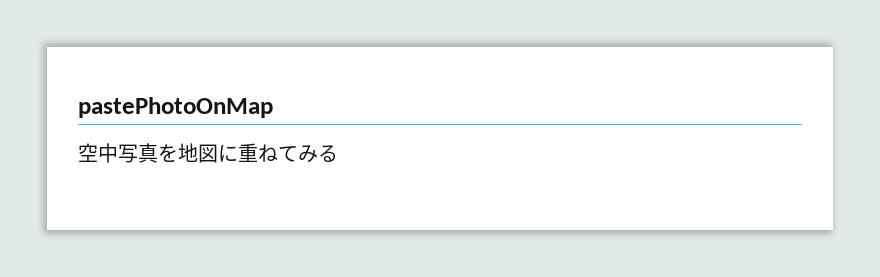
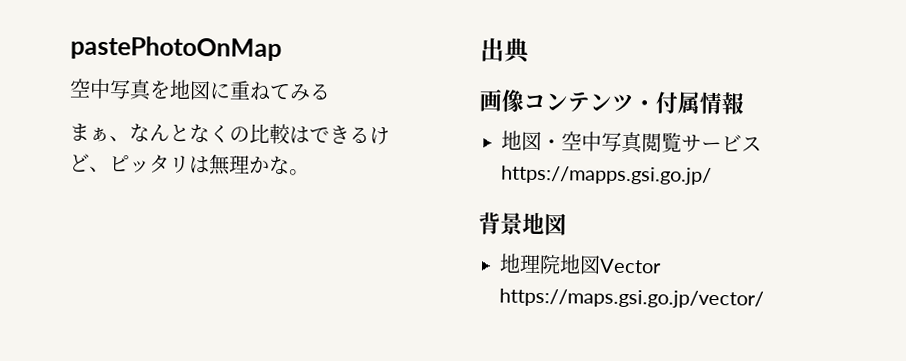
(338, 153) none -> [69,123,390,146] [69,153,310,176] [480,37,532,64] [479,89,745,115] [501,130,762,154] [500,165,712,185] [478,212,567,236] [499,253,662,275] [499,288,764,309] // まぁ、なんとなくの比較はできるけど、ピッタリは無理かな。 // 出典 // 画像コンテンツ・付属情報 // 地図・空中写真閲覧サービスhttps://mapps.gsi.go.jp/ // 背景地図 // 地理院地図Vector https://maps.gsi.go.jp/vector/

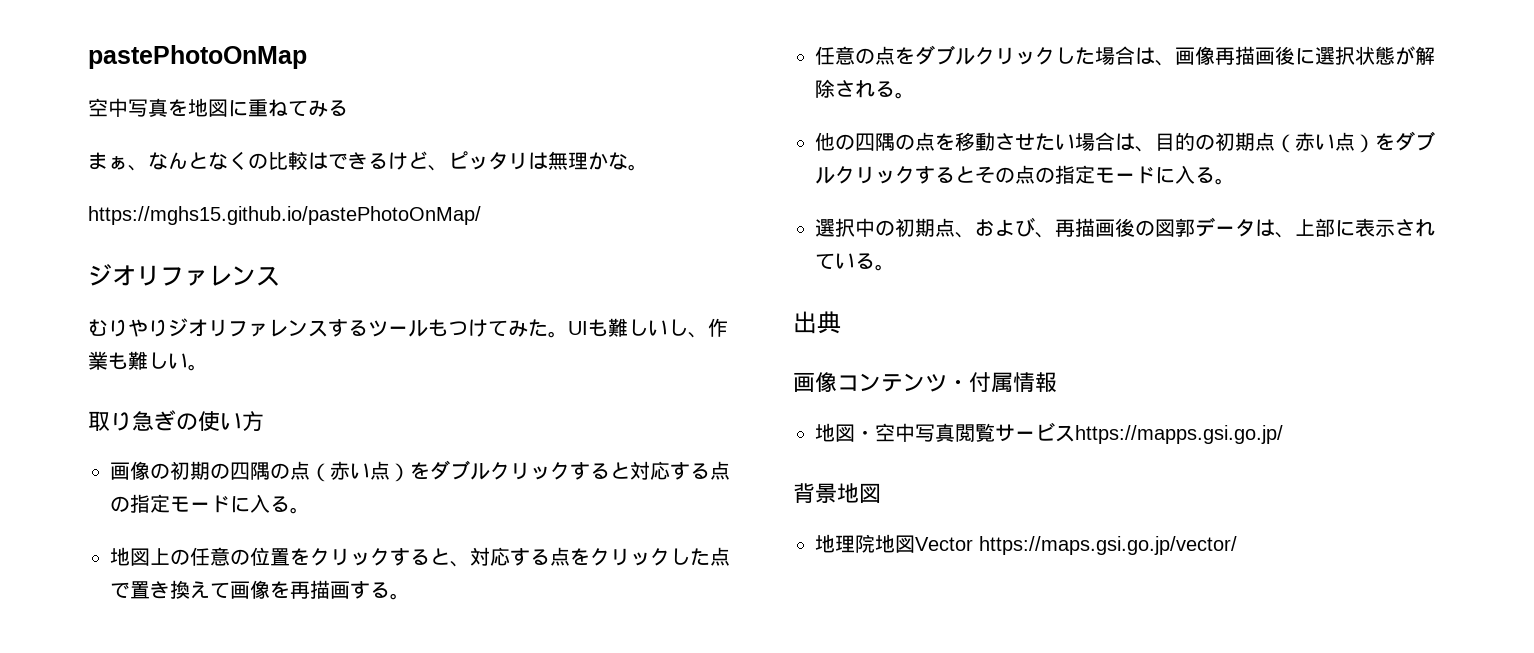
(310, 172) none -> [88,206,481,225] [88,264,280,286] [88,318,728,338] [88,351,208,371] [88,410,264,431] [110,460,730,482] [110,494,310,514] [110,547,730,567] [110,580,410,600] [815,45,1435,66] [815,79,915,99] [815,131,1435,153] [815,165,1235,185] [815,217,1435,238] [815,253,895,271] // https://mghs15.github.io/pastePhotoOnMap/ // ジオリファレンス // むりやりジオリファレンスするツールもつけてみた。UIも難しいし、作業も難しい。 // 取り急ぎの使い方 // 画像の初期の四隅の点（赤い点）をダブルクリックすると対応する点の指定モードに入る。 // 地図上の任意の位置をクリックすると、対応する点をクリックした点で置き換えて画像を再描画する。 // 任意の点をダブルクリックした場合は、画像再描画後に選択状態が解除される。 // 他の四隅の点を移動させたい場合は、目的の初期点（赤い点）をダブルクリックするとその点の指定モードに入る。 // 選択中の初期点、および、再描画後の図郭データは、上部に表示されている。

